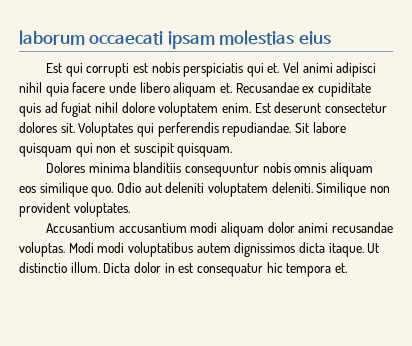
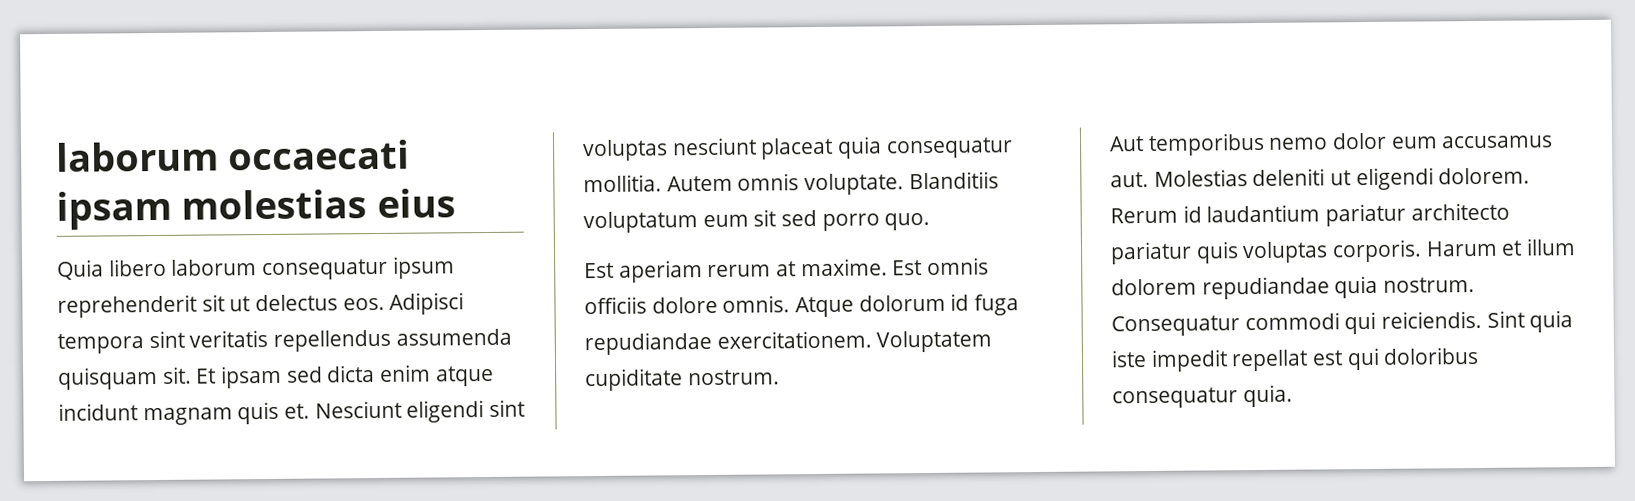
[45,62,377,77] [19,82,371,97] [19,102,387,117] [19,122,346,137] [19,143,233,157] [45,162,373,177] [19,182,390,197] [19,202,130,217] [45,222,393,237] [19,242,380,257] [19,262,347,277] Est qui corrupti est nobis perspiciatis qui et. Vel animi adipisci nihil quia facere unde libero aliquam et. Recusandae ex cupiditate quis ad fugiat nihil dolore voluptatem enim. Est deserunt consectetur dolores sit. Voluptates qui perferendis repudiandae. Sit labore quisquam qui non et suscipit quisquam. // Dolores minima blanditiis consequuntur nobis omnis aliquam eos similique quo. Odio aut deleniti voluptatem deleniti. Similique non provident voluptates. // Accusantium accusantium modi aliquam dolor animi recusandae voluptas. Modi modi voluptatibus autem dignissimos dicta itaque. Ut distinctio illum. Dicta dolor in est consequatur hic tempora et. -> [57,256,455,281] [57,292,465,318] [57,328,512,354] [58,364,494,390] [58,399,526,426] [582,136,1013,162] [583,171,999,196] [583,209,931,234] [584,257,990,283] [584,293,1020,318] [584,330,993,356] [585,368,780,392] [1109,132,1554,156] [1110,167,1531,191] [1110,202,1510,227] [1110,238,1577,265] [1111,275,1476,300] [1111,310,1574,337] [1111,347,1480,372] [1112,384,1293,409] Quia libero laborum consequatur ipsum reprehenderit sit ut delectus eos. Adipisci tempora sint veritatis repellendus assumenda quisquam sit. Et ipsam sed dicta enim atque incidunt magnam quis et. Nesciunt eligendi sint voluptas nesciunt placeat quia consequatur mollitia. Autem omnis voluptate. Blanditiis voluptatum eum sit sed porro quo. // Est aperiam rerum at maxime. Est omnis officiis dolore omnis. Atque dolorum id fuga repudiandae exercitationem. Voluptatem cupiditate nostrum. // Aut temporibus nemo dolor eum accusamus aut. Molestias deleniti ut eligendi dolorem. Rerum id laudantium pariatur architecto pariatur quis voluptas corporis. Harum et illum dolorem repudiandae quia nostrum. Consequatur commodi qui reiciendis. Sint quia iste impedit repellat est qui doloribus consequatur quia.

